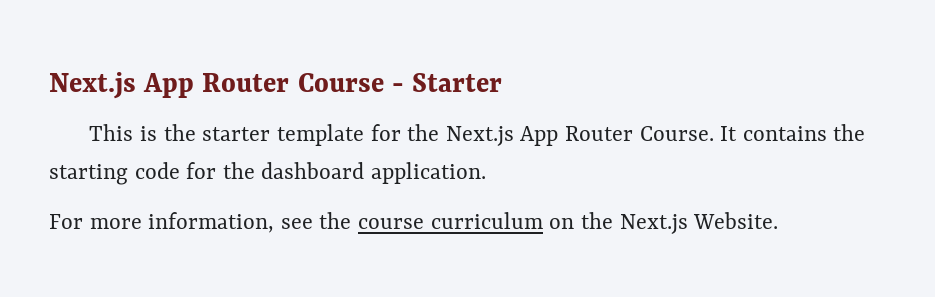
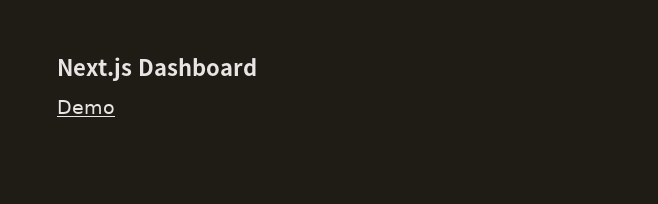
[49,72,503,99] [89,124,866,146] [49,162,487,185] [49,212,779,234] Next.js App Router Course - Starter // This is the starter template for the Next.js App Router Course. It contains the starting code for the dashboard application. // For more information, see the course curriculum on the Next.js Website. -> [57,57,257,81] [57,100,115,114] Next.js Dashboard // Demo

